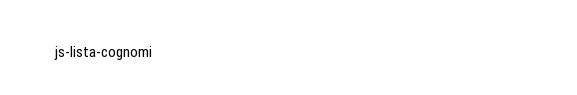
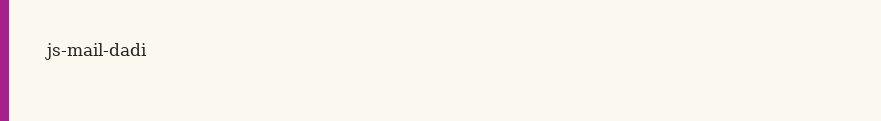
[54,46,152,60] js-lista-cognomi -> [45,43,147,60] js-mail-dadi

